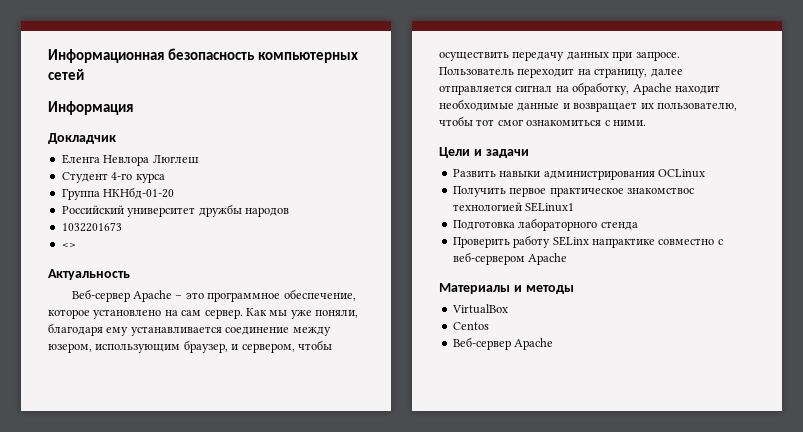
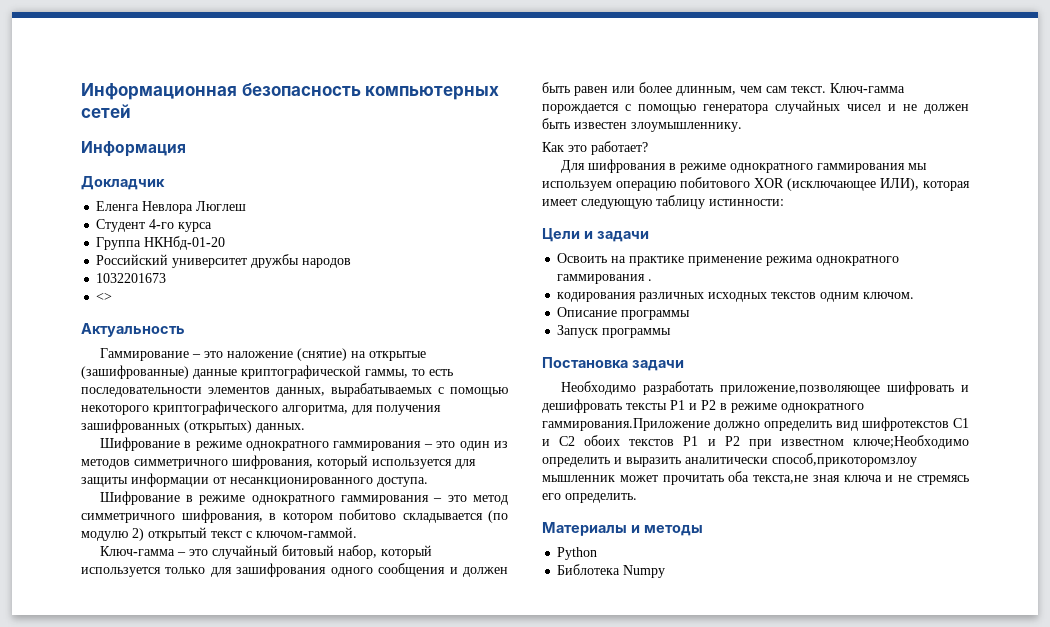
[71,289,356,302] [48,308,358,319] [48,323,331,336] [48,340,332,353] [439,51,680,61] [439,67,683,78] [439,82,720,95] [439,99,737,112] [439,116,646,126] [439,147,529,158] [452,169,705,180] [452,186,694,197] [452,202,575,212] [452,218,638,231] [452,235,723,248] [452,252,568,265] Веб-сервер Apache – это программное обеспечение, которое установлено на сам сервер. Как мы уже поняли, благодаря ему устанавливается соединение между юзером, использующим браузер, и сервером, чтобы осуществить передачу данных при запросе. Пользователь переходит на страницу, далее отправляется сигнал на обработку, Apache находит необходимые данные и возвращает их пользователю, чтобы тот смог ознакомиться с ними. // Цели и задачи // Развить навыки администрирования ОСLinux // Получить первое практическое знакомствос технологией SELinux1 // Подготовка лабораторного стенда // Проверить работу SELinx напрактике совместно с веб-сервером Apache -> [99,348,426,361] [81,365,453,379] [81,383,508,397] [81,401,441,415] [81,419,305,433] [99,437,509,451] [81,455,476,469] [81,473,428,487] [99,491,509,505] [81,509,508,523] [81,527,357,541] [99,545,432,559] [81,563,508,577] [542,82,905,96] [542,100,969,114] [542,118,742,132] [542,141,648,155] [560,159,927,173] [542,177,970,191] [542,195,784,209] [542,228,649,242] [557,253,900,266] [557,274,653,284] [557,292,915,302] [557,307,691,320] [557,325,672,338] [542,357,684,371] [560,381,970,395] [542,399,864,413] [542,417,969,431] [542,435,969,449] [542,453,917,467] [542,471,969,485] [542,493,637,503] Гаммирование – это наложение (снятие) на открытые (зашифрованные) данные криптографической гаммы, то есть последовательности элементов данных, вырабатываемых с помощью некоторого криптографического алгоритма, для получения зашифрованных (открытых) данных. // Шифрование в режиме однократного гаммирования – это один из методов симметричного шифрования, который используется для защиты информации от несанкционированного доступа. // Шифрование в режиме однократного гаммирования – это метод симметричного шифрования, в котором побитово складывается (по модулю 2) открытый текст с ключом-гаммой. // Ключ-гамма – это случайный битовый набор, который используется только для зашифрования одного сообщения и должен быть равен или более длинным, чем сам текст. Ключ-гамма порождается с помощью генератора случайных чисел и не должен быть известен злоумышленнику. // Как это работает? // Для шифрования в режиме однократного гаммирования мы используем операцию побитового XOR (исключающее ИЛИ), которая имеет следующую таблицу истинности: // Цели и задачи // Освоить на практике применение режима однократного гаммирования . // кодирования различных исходных текстов одним ключом. // Описание программы // Запуск программы // Постановка задачи // Необходимо разработать приложение,позволяющее шифровать и дешифровать тексты P1 и P2 в режиме однократного гаммирования.Приложение должно определить вид шифротекстов C1 и C2 обоих текстов P1 и P2 при известном ключе;Необходимо определить и выразить аналитически способ,прикоторомзлоу мышленник может прочитать оба текста,не зная ключа и не стремясь его определить.
[451,304,508,314] [452,322,489,330] [452,337,554,350] VirtualBox // Centos // Веб-сервер Apache -> [557,547,598,560] [557,564,666,578] Python // Библотека Numpy

